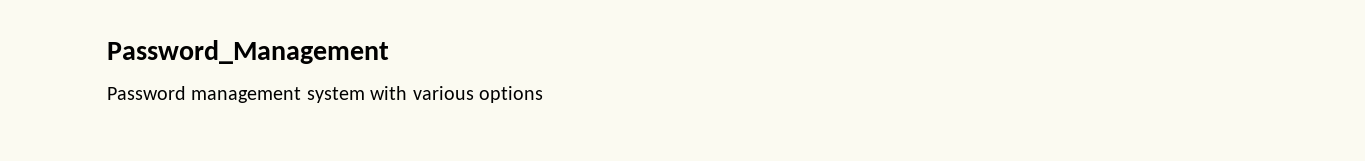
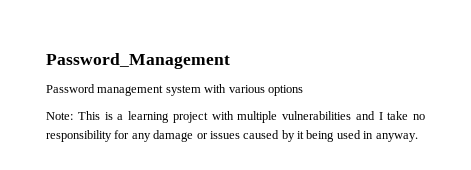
(543, 94) none -> [46,111,425,123] [46,130,418,142] // Note: This is a learning project with multiple vulnerabilities and I take no responsibility for any damage or issues caused by it being used in anyway.

